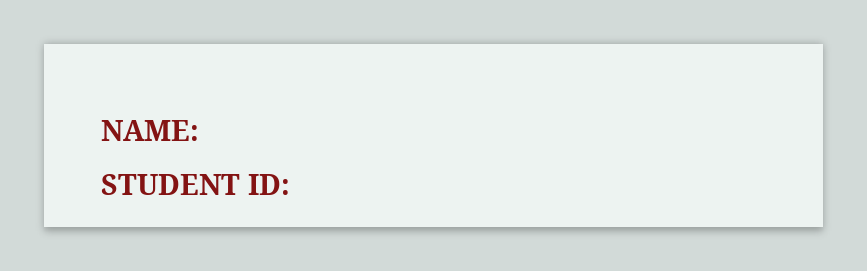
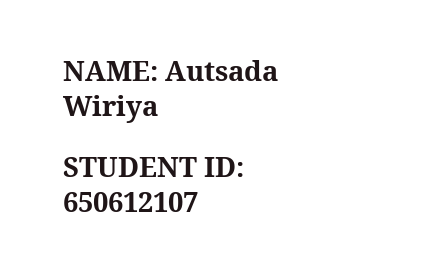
(199, 130) none -> [165,60,279,81] [63,95,158,123] Autsada Wiriya
(290, 184) none -> [63,192,198,212] 650612107

